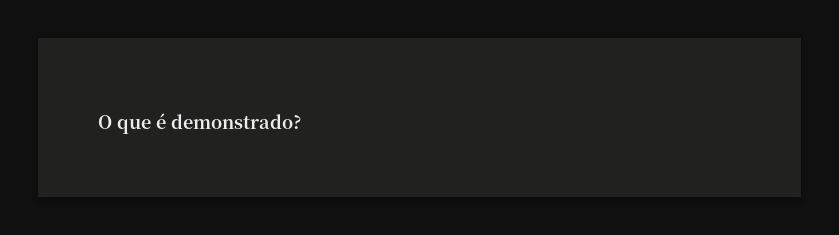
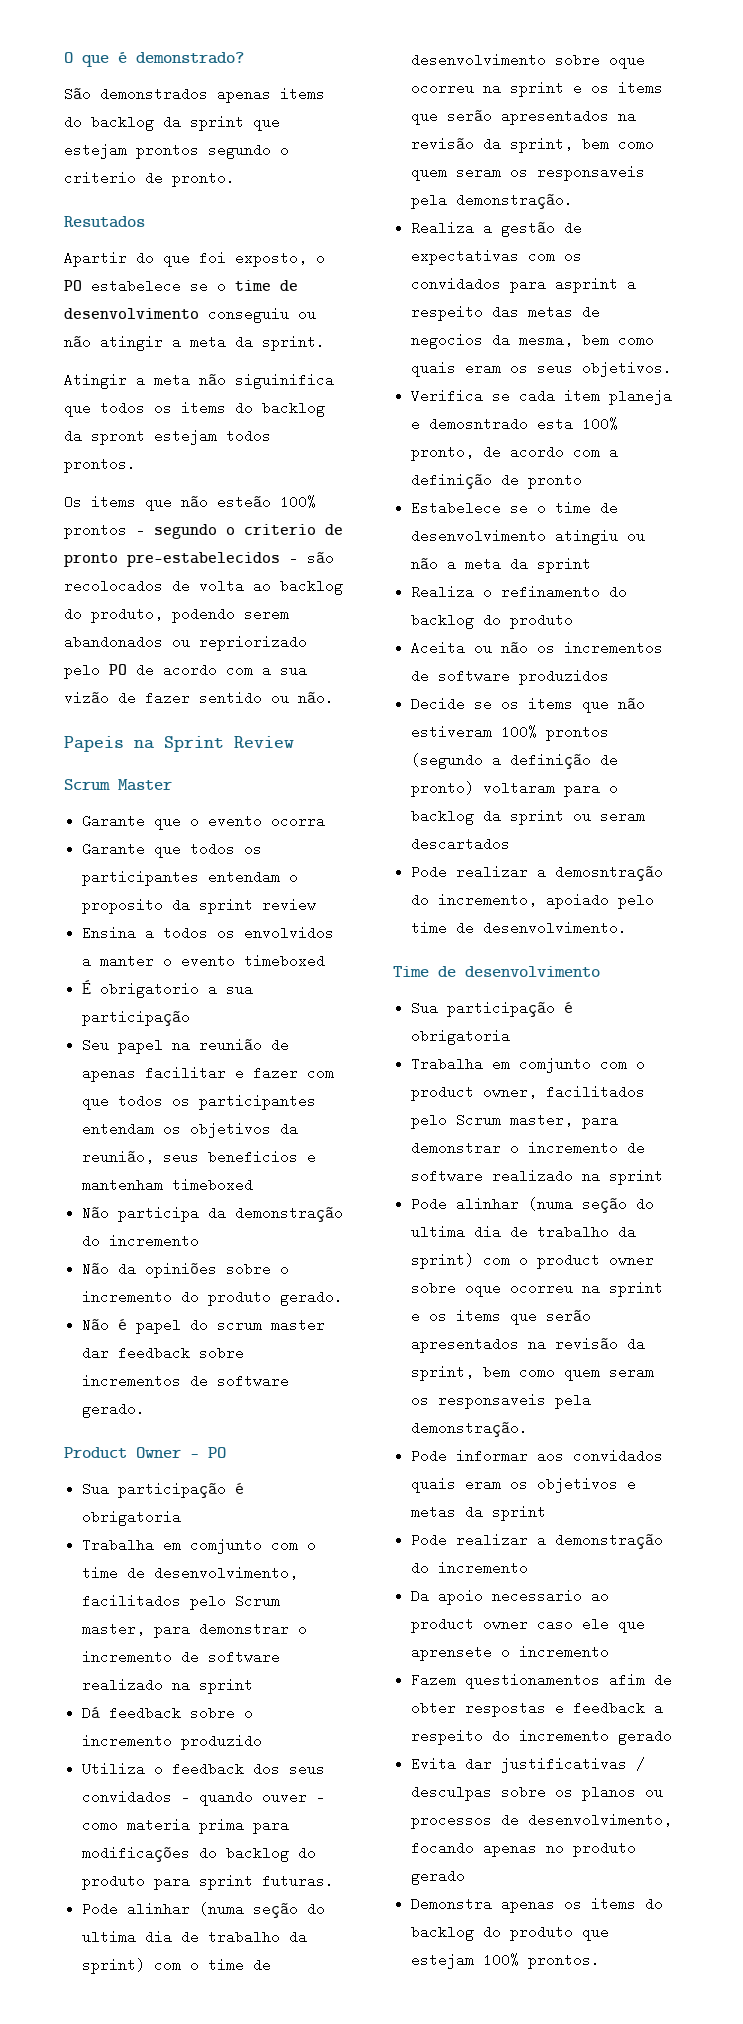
(302, 121) none -> [64,87,325,103] [64,115,280,131] [64,143,289,159] [64,171,235,187] [64,216,145,228] [64,251,325,267] [64,279,298,293] [64,307,316,323] [64,335,325,351] [64,373,334,389] [64,401,325,417] [64,429,271,445] [64,457,136,473] [64,495,316,511] [64,523,343,539] [64,551,334,567] [64,579,343,595] [64,607,289,623] [64,635,307,651] [64,663,307,679] [64,691,334,705] [64,736,294,752] [64,779,172,791] [82,814,326,830] [82,842,263,858] [82,870,299,886] [82,898,317,914] [82,926,335,940] [82,954,326,968] [82,980,254,998] [82,1010,191,1026] [82,1038,290,1054] [82,1066,335,1082] [82,1094,317,1110] [82,1122,299,1138] [82,1150,317,1164] [82,1178,254,1192] [82,1206,344,1222] [82,1234,200,1248] [82,1262,290,1278] [82,1290,344,1306] [82,1318,326,1334] [82,1346,245,1360] [82,1374,290,1388] [82,1402,146,1418] [64,1447,226,1458] [82,1482,245,1498] [82,1510,182,1526] [82,1538,317,1554] [82,1566,299,1580] [82,1594,281,1610] [82,1622,308,1638] [82,1650,281,1664] [82,1678,254,1694] [82,1706,254,1720] [82,1734,263,1750] [82,1762,326,1776] [82,1790,326,1806] [82,1818,290,1834] [82,1846,317,1862] [82,1874,335,1890] [82,1902,326,1918] [82,1930,308,1944] [82,1958,272,1974] [411,53,646,69] [411,81,664,97] [411,109,637,125] [411,137,655,153] [411,165,646,181] [411,193,574,209] [411,221,583,237] [411,249,583,265] [411,277,637,293] [411,305,601,321] [411,333,655,349] [411,361,673,377] [411,389,673,405] [411,417,619,431] [411,445,619,461] [411,473,583,489] [411,501,619,515] [411,529,646,545] [411,557,592,573] [411,585,628,599] [411,613,574,629] [411,641,664,655] [411,669,610,685] [411,697,646,713] [411,725,610,741] [411,753,619,769] [411,781,619,797] [411,809,646,825] [411,837,511,851] [411,865,664,881] [411,893,655,909] [411,921,628,935] [393,966,600,977] [411,1001,574,1017] [411,1029,511,1045] [411,1057,646,1073] [411,1085,646,1101] [411,1113,619,1129] [411,1141,646,1155] [411,1169,664,1185] [411,1197,655,1213] [411,1225,637,1239] [411,1253,655,1269] [411,1281,664,1297] [411,1309,592,1325] [411,1337,646,1353] [411,1365,655,1381] [411,1393,592,1409] [411,1421,529,1437] [411,1449,664,1463] [411,1477,637,1493] [411,1505,547,1521] [411,1533,664,1549] [411,1561,529,1575] [411,1589,610,1605] [411,1617,646,1633] [411,1645,610,1661] [411,1673,673,1689] [411,1701,664,1717] [411,1729,673,1745] [411,1757,646,1773] [411,1785,664,1801] [411,1813,673,1829] [411,1841,637,1857] [411,1869,466,1885] [411,1897,664,1913] [411,1925,610,1941] [411,1953,601,1969] // São demonstrados apenas items do backlog da sprint que estejam prontos segundo o criterio de pronto. // Resutados // Apartir do que foi exposto, o PO estabelece se o time de desenvolvimento conseguiu ou não atingir a meta da sprint. // Atingir a meta não siguinifica que todos os items do backlog da spront estejam todos prontos. // Os items que não esteão 100% prontos - segundo o criterio de pronto pre-estabelecidos - são recolocados de volta ao backlog do produto, podendo serem abandonados ou repriorizado pelo PO de acordo com a sua vizão de fazer sentido ou não. // Papeis na Sprint Review // Scrum Master // Garante que o evento ocorra // Garante que todos os participantes entendam o proposito da sprint review // Ensina a todos os envolvidos a manter o evento timeboxed // É obrigatorio a sua participação // Seu papel na reunião de apenas facilitar e fazer com que todos os participantes entendam os objetivos da reunião, seus beneficios e mantenham timeboxed // Não participa da demonstração do incremento // Não da opiniões sobre o incremento do produto gerado. // Não é papel do scrum master dar feedback sobre incrementos de software gerado. // Product Owner - PO // Sua participação é obrigatoria // Trabalha em comjunto com o time de desenvolvimento, facilitados pelo Scrum master, para demonstrar o incremento de software realizado na sprint // Dá feedback sobre o incremento produzido // Utiliza o feedback dos seus convidados - quando ouver - como materia prima para modificações do backlog do produto para sprint futuras. // Pode alinhar (numa seção do ultima dia de trabalho da sprint) com o time de desenvolvimento sobre oque ocorreu na sprint e os items que serão apresentados na revisão da sprint, bem como quem seram os responsaveis pela demonstração. // Realiza a gestão de expectativas com os convidados para asprint a respeito das metas de negocios da mesma, bem como quais eram os seus objetivos. // Verifica se cada item planeja e demosntrado esta 100% pronto, de acordo com a definição de pronto // Estabelece se o time de desenvolvimento atingiu ou não a meta da sprint // Realiza o refinamento do backlog do produto // Aceita ou não os incrementos de software produzidos // Decide se os items que não estiveram 100% prontos (segundo a definição de pronto) voltaram para o backlog da sprint ou seram descartados // Pode realizar a demosntração do incremento, apoiado pelo time de desenvolvimento. // Time de desenvolvimento // Sua participação é obrigatoria // Trabalha em comjunto com o product owner, facilitados pelo Scrum master, para demonstrar o incremento de software realizado na sprint // Pode alinhar (numa seção do ultima dia de trabalho da sprint) com o product owner sobre oque ocorreu na sprint e os items que serão apresentados na revisão da sprint, bem como quem seram os responsaveis pela demonstração. // Pode informar aos convidados quais eram os objetivos e metas da sprint // Pode realizar a demonstração do incremento // Da apoio necessario ao product owner caso ele que aprensete o incremento // Fazem questionamentos afim de obter respostas e feedback a respeito do incremento gerado // Evita dar justificativas / desculpas sobre os planos ou processos de desenvolvimento, focando apenas no produto gerado // Demonstra apenas os items do backlog do produto que estejam 100% prontos.

